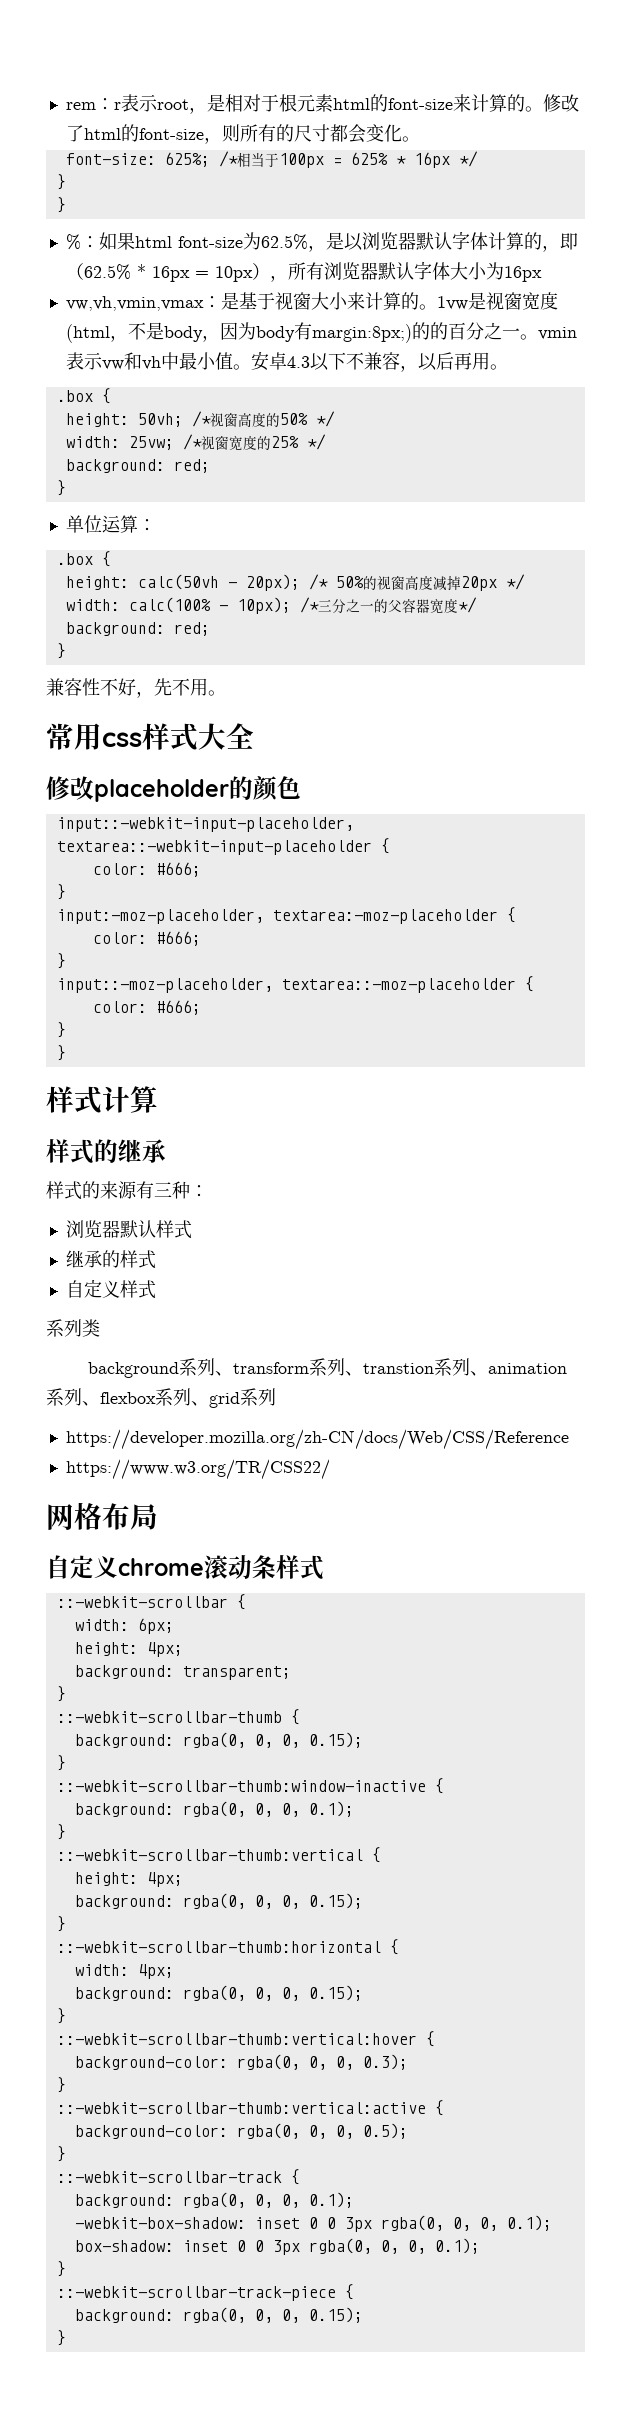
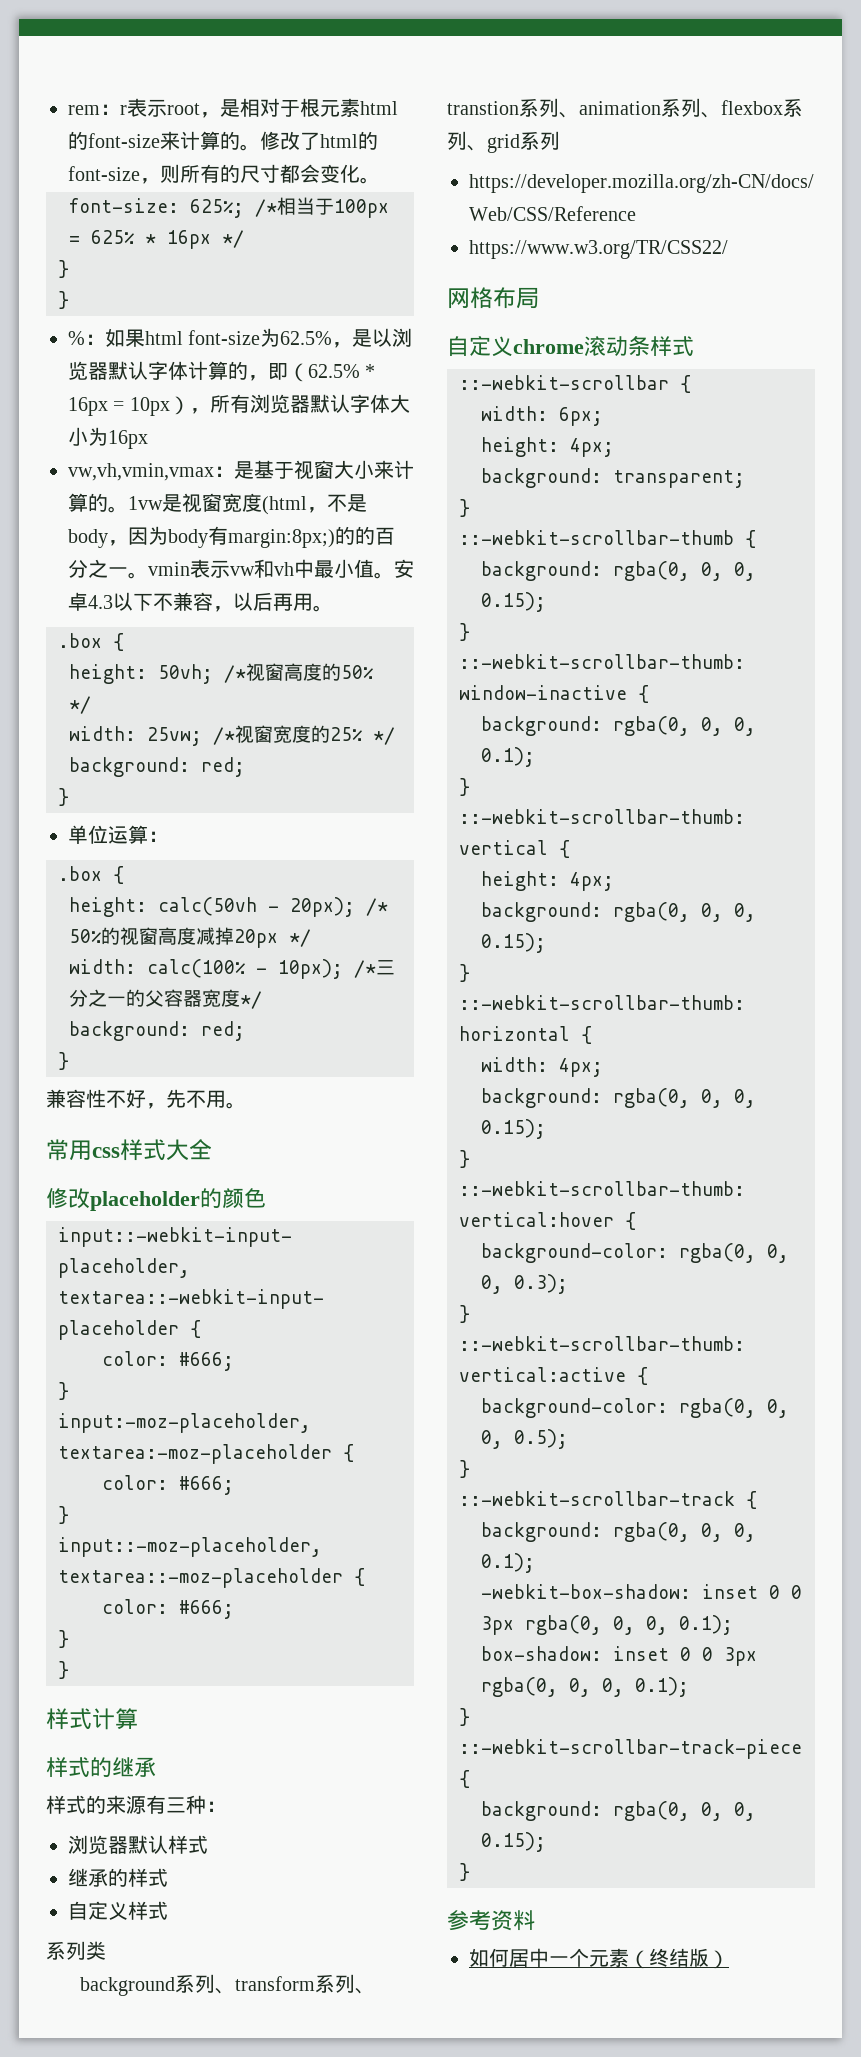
(66, 2338) none -> [447,1910,535,1931] [469,1948,729,1969] // 参考资料 // 如何居中一个元素（终结版）

